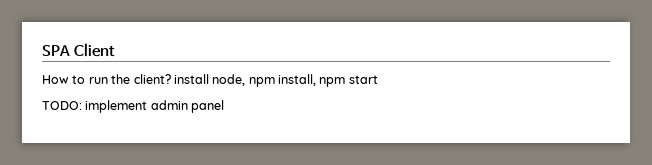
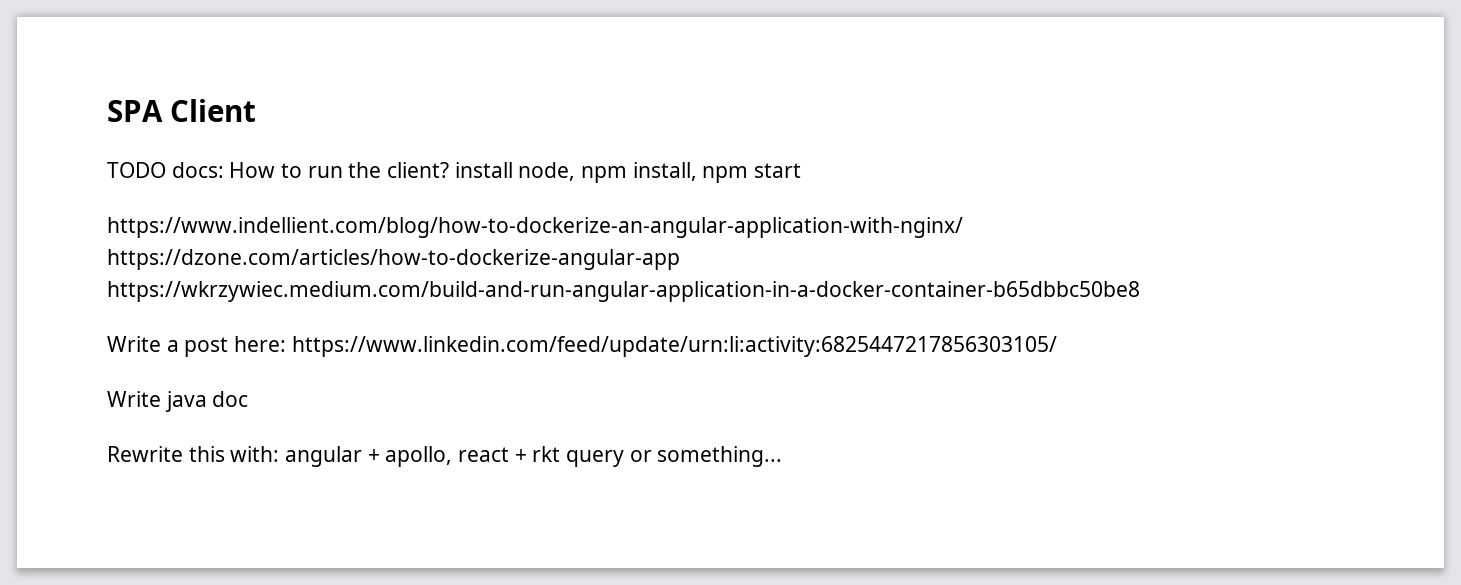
(115, 50) none -> [107,162,224,178] TODO docs:
[42,100,225,113] TODO: implement admin panel -> [107,217,963,238] [107,249,680,270] [107,281,1140,302] [107,336,1057,357] [107,391,249,412] [107,446,783,467] https://www.indellient.com/blog/how-to-dockerize-an-angular-application-with-nginx/ https://dzone.com/articles/how-to-dockerize-angular-app https://wkrzywiec.medium.com/build-and-run-angular-application-in-a-docker-container-b65dbbc50be8 // Write a post here: https://www.linkedin.com/feed/update/urn:li:activity:6825447217856303105/ // Write java doc // Rewrite this with: angular + apollo, react + rkt query or something...

